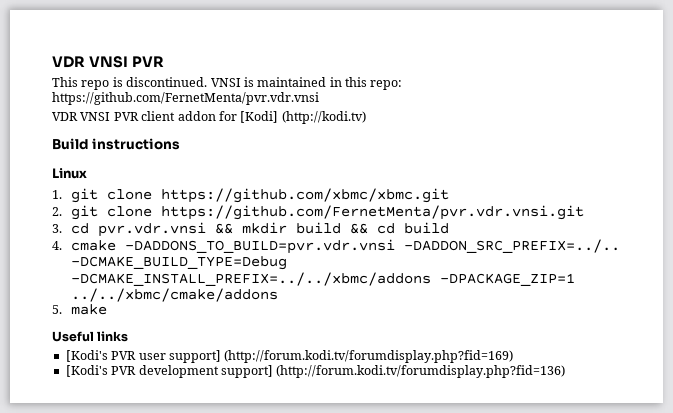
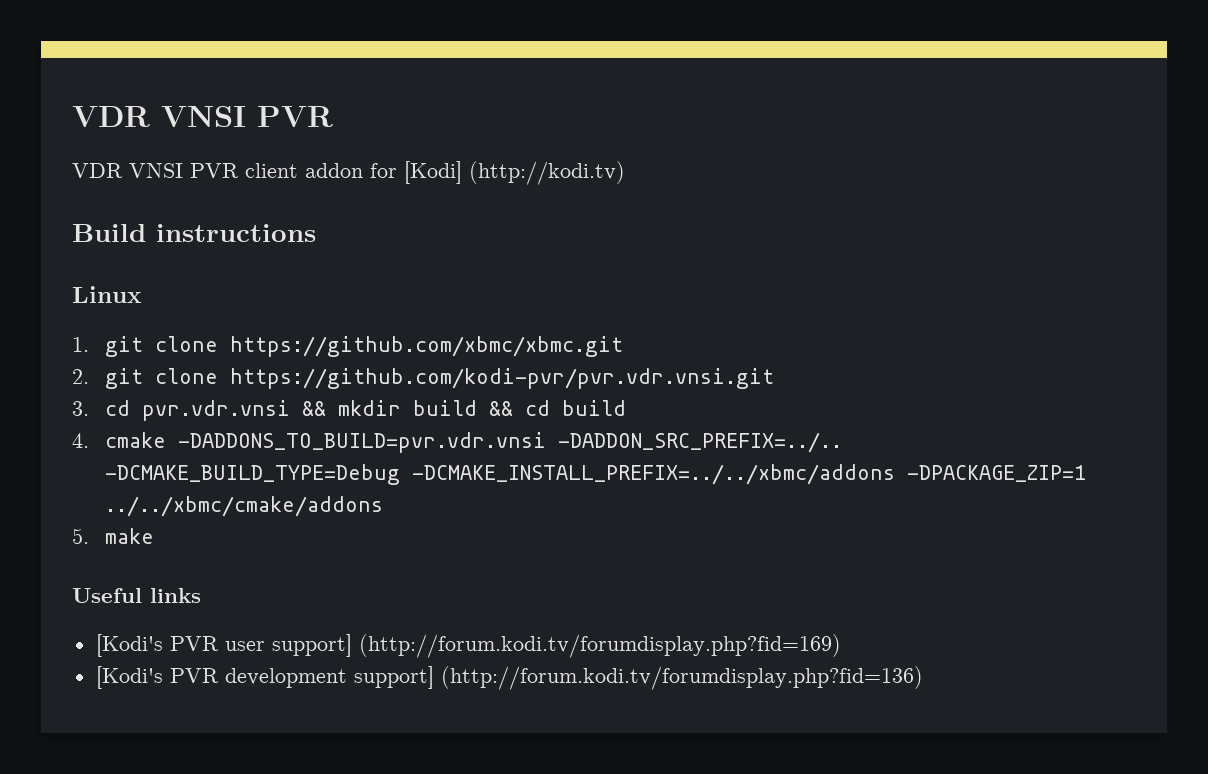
[52,56,164,68] [52,77,403,90] [52,92,319,105] VDR VNSI PVR // This repo is discontinued. VNSI is maintained in this repo: https://github.com/FernetMenta/pvr.vdr.vnsi -> [72,106,333,127] VDR VNSI PVR
[161,205,585,220] https://github.com/FernetMenta/pvr.vdr.vnsi.git -> [230,368,775,389] https://github.com/kodi-pvr/pvr.vdr.vnsi.git

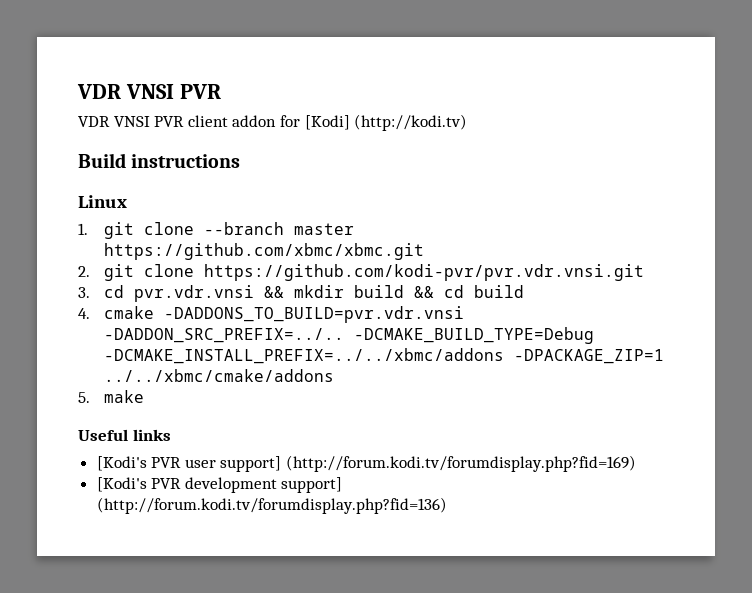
(219, 344) none -> [203,222,354,235] --branch master

